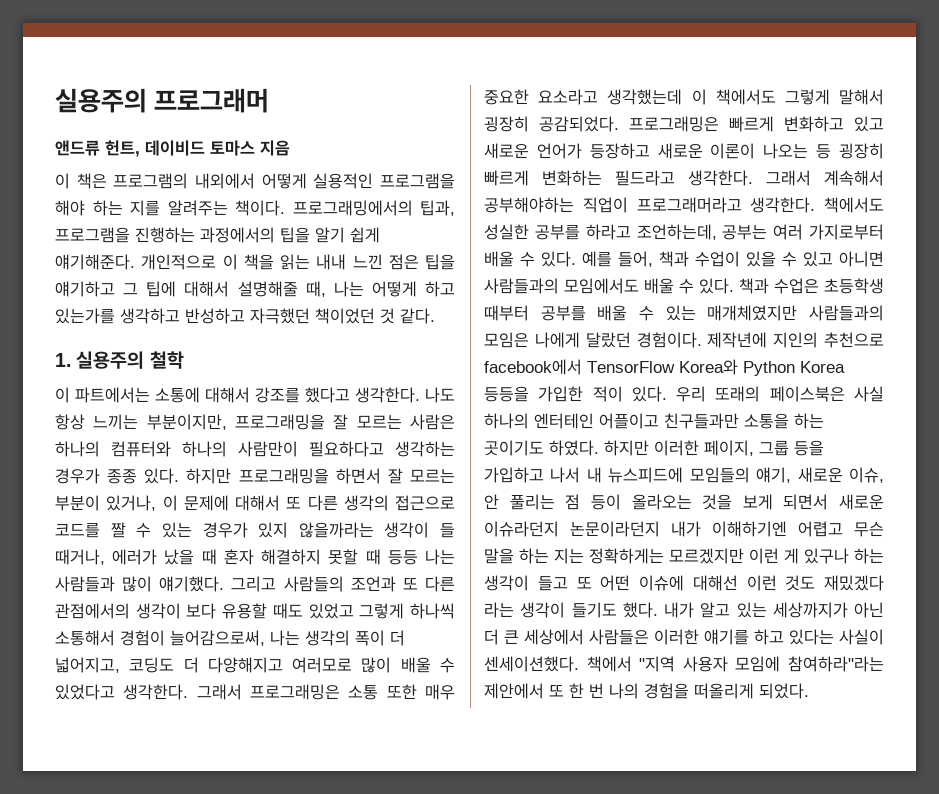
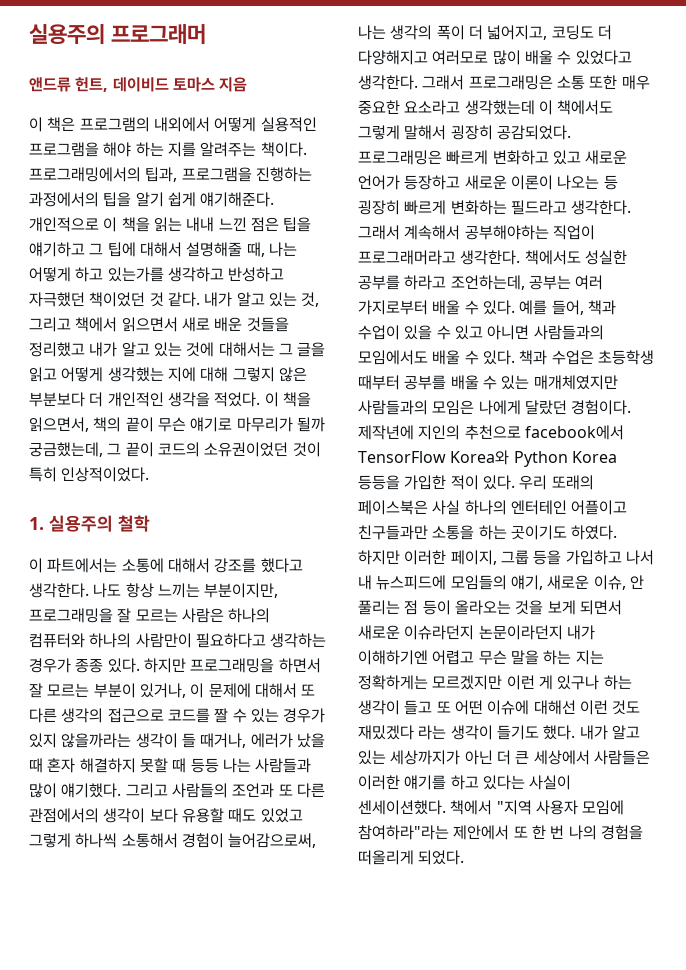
(435, 316) none -> [204,292,320,307] [29,317,289,332] [29,342,326,357] [29,367,307,382] [29,392,311,407] [29,417,325,432] [29,442,321,457] [29,467,150,482] 내가 알고 있는 것, 그리고 책에서 읽으면서 새로 배운 것들을 정리했고 내가 알고 있는 것에 대해서는 그 글을 읽고 어떻게 생각했는 지에 대해 그렇지 않은 부분보다 더 개인적인 생각을 적었다. 이 책을 읽으면서, 책의 끝이 무슨 얘기로 마무리가 될까 궁금했는데, 그 끝이 코드의 소유권이었던 것이 특히 인상적이었다.

